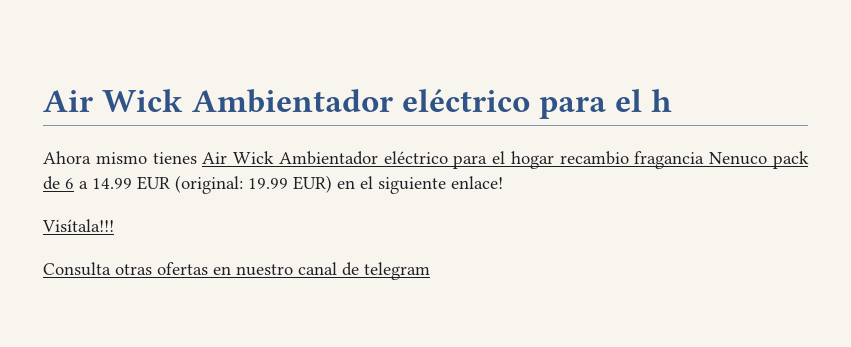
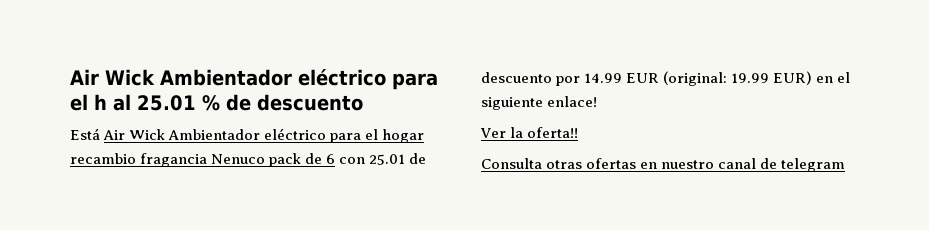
[43,151,197,164] // Ahora mismo tienes -> [113,94,363,111] [70,128,100,140] al 25.01 % de descuento // Está
[79,181,88,189] a -> [339,153,427,165] [481,72,581,86] con 25.01 de descuento por
[42,219,114,232] Visítala!!! -> [480,127,579,138] Ver la oferta!!

